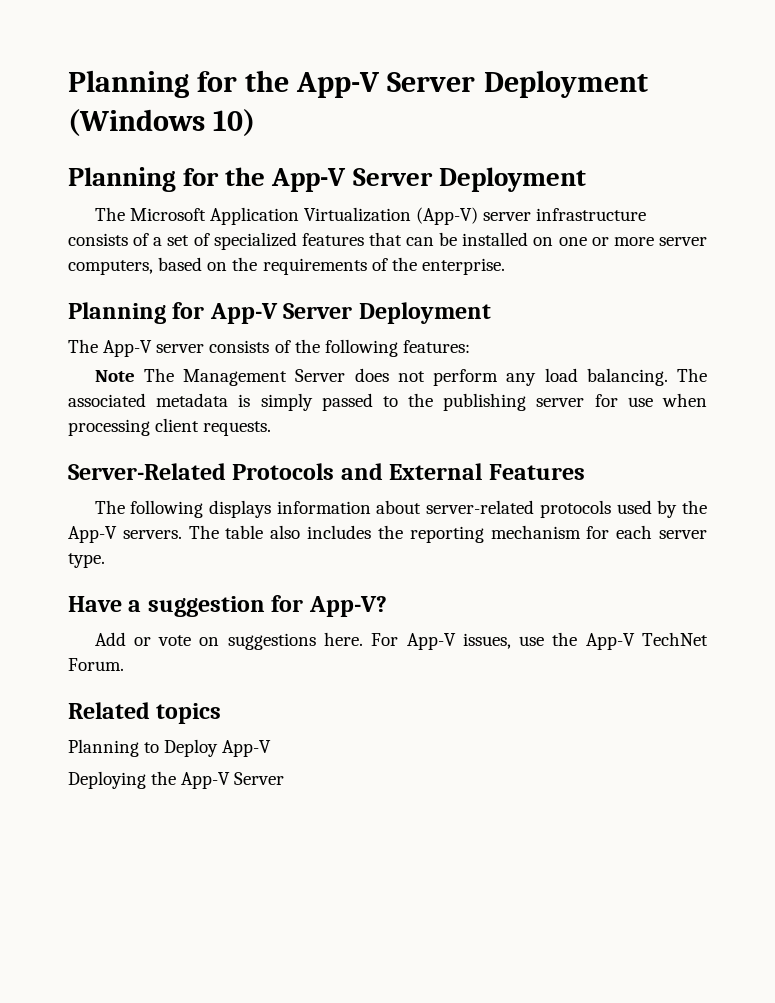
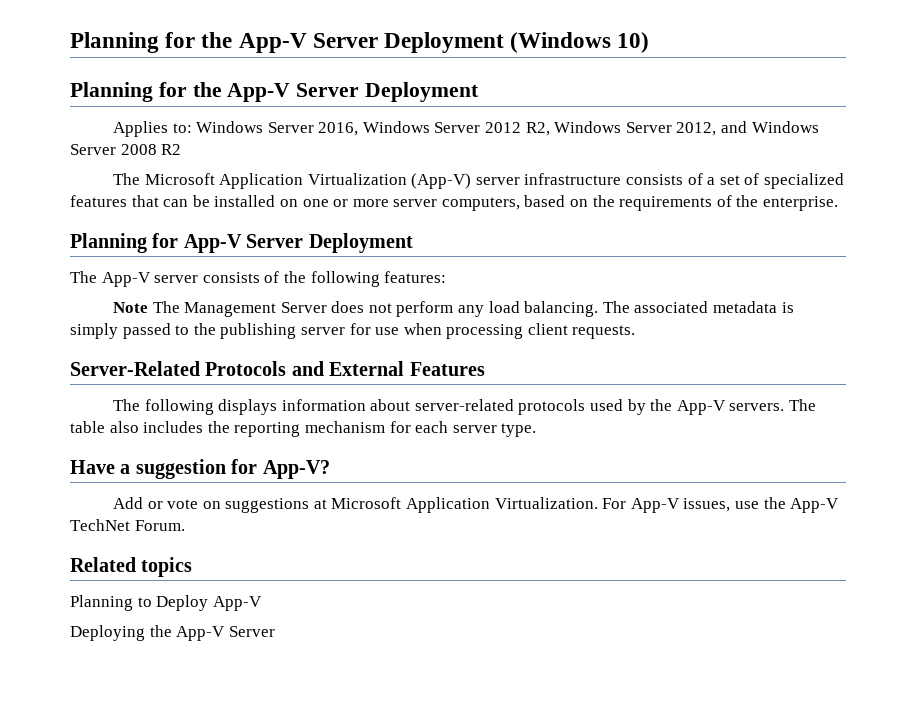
(586, 179) none -> [112,121,819,137] [70,144,182,155] // Applies to: Windows Server 2016, Windows Server 2012 R2, Windows Server 2012, and Windows Server 2008 R2
[323,632,363,646] here. -> [313,497,598,513] at Microsoft Application Virtualization.

